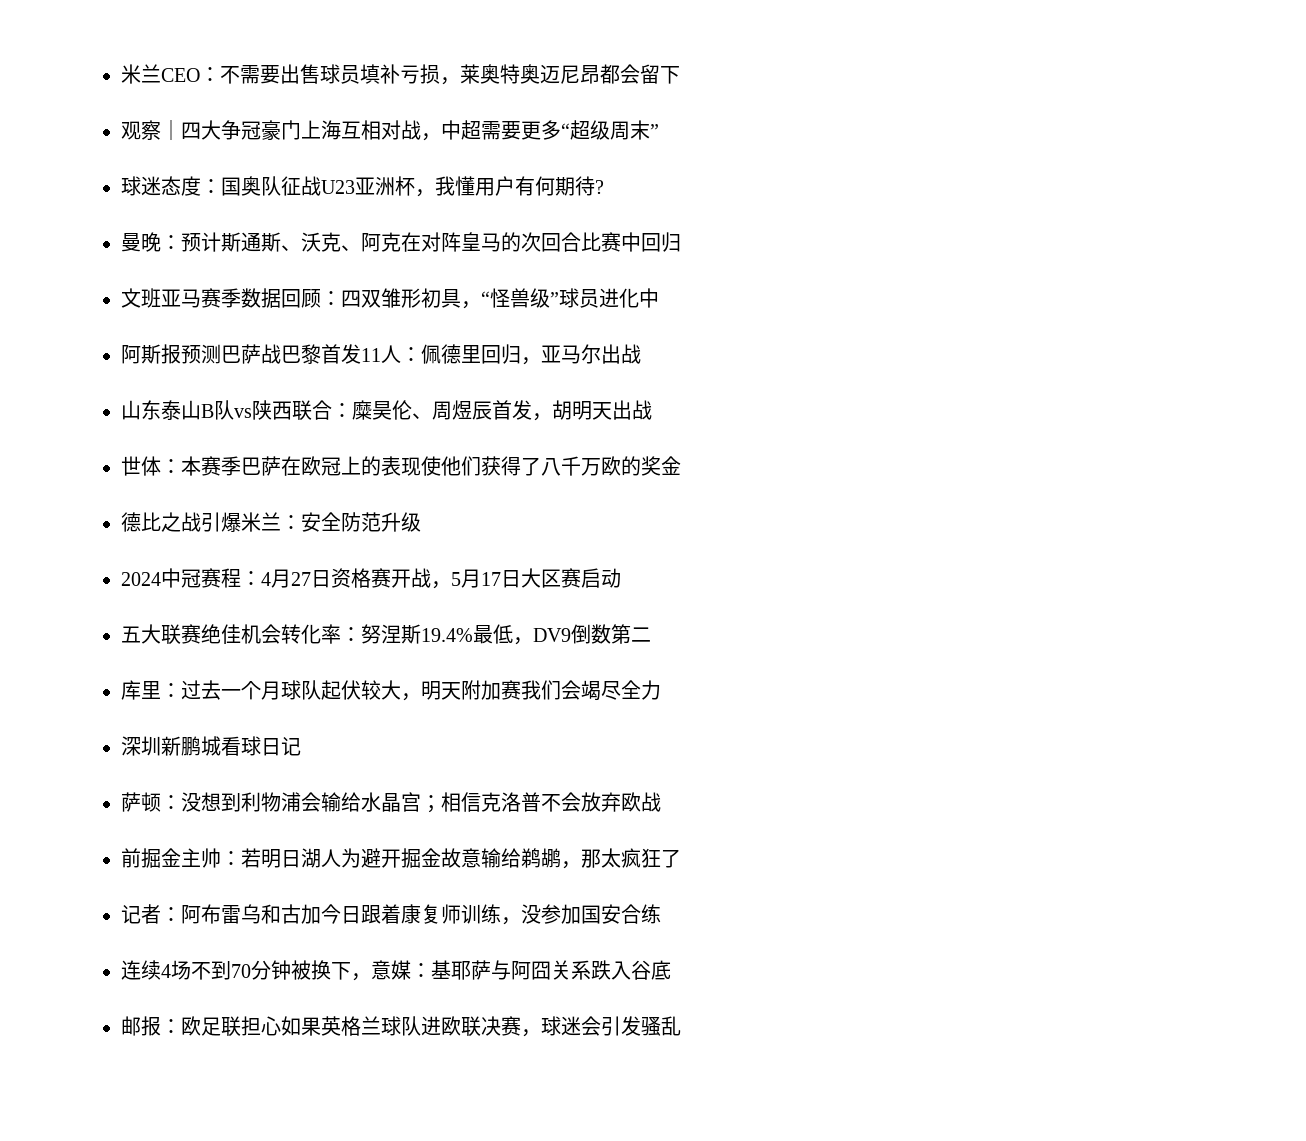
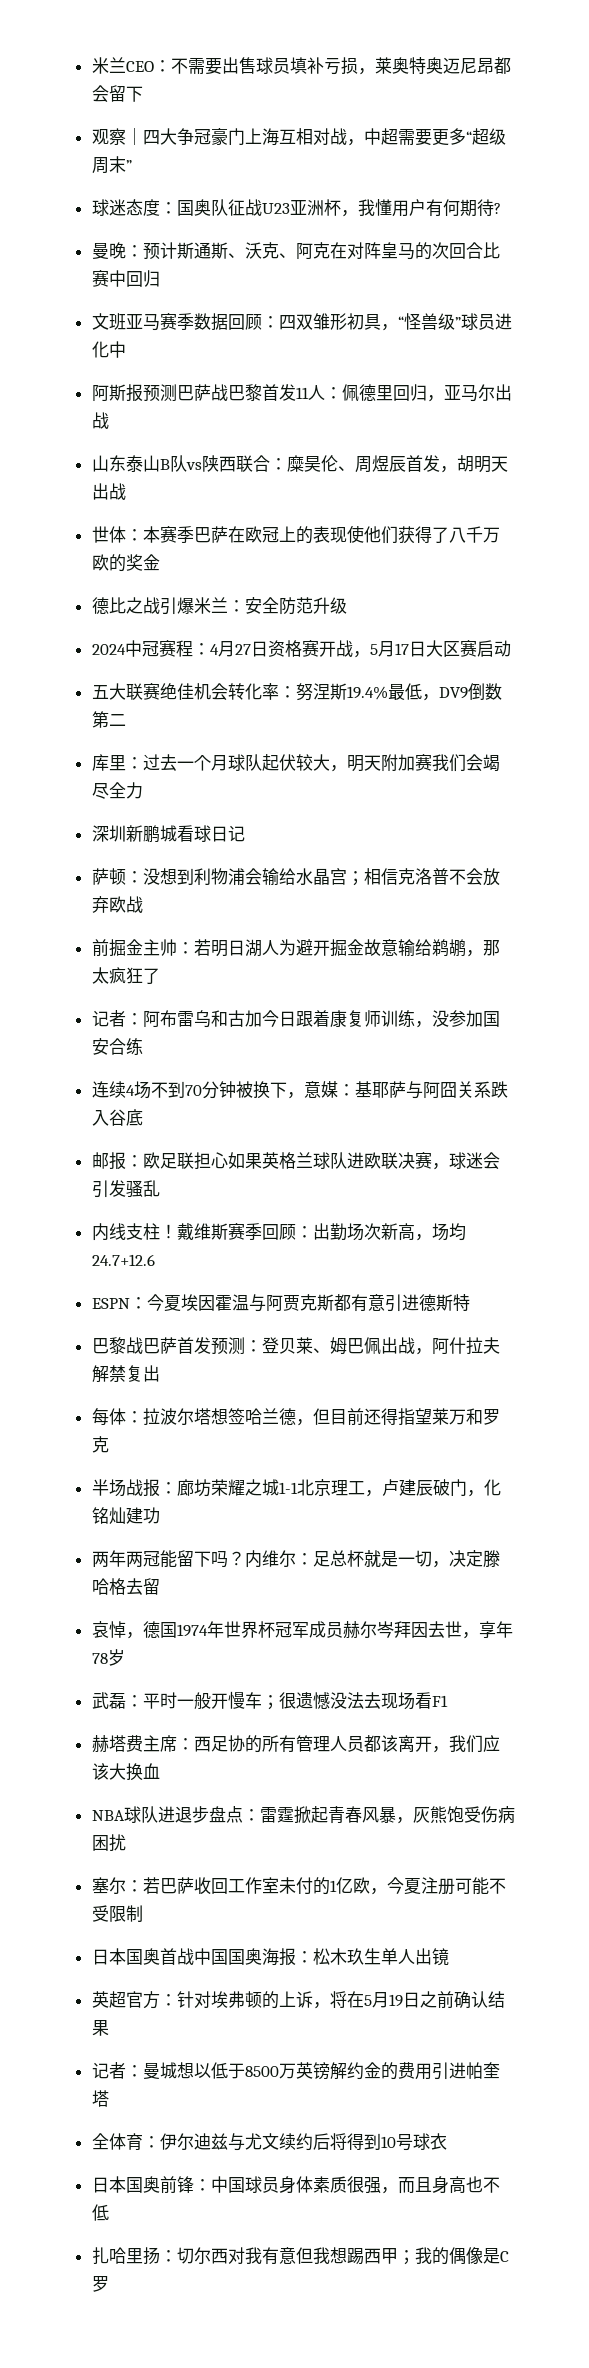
(681, 1026) none -> [91,1222,466,1241] [91,1254,155,1266] [91,1294,470,1312] [91,1337,500,1355] [91,1365,160,1383] [91,1408,500,1426] [91,1436,109,1453] [91,1479,501,1497] [91,1507,160,1524] [91,1550,500,1568] [91,1578,160,1595] [91,1621,513,1639] [91,1649,125,1666] [91,1691,448,1710] [91,1735,500,1753] [91,1763,160,1781] [91,1806,515,1824] [91,1834,126,1851] [91,1877,506,1895] [91,1905,143,1922] [91,1948,449,1966] [91,1991,505,2009] [91,2020,109,2036] [91,2062,500,2080] [91,2090,109,2107] [91,2133,447,2151] [91,2176,500,2194] [91,2204,109,2221] [91,2247,509,2265] [91,2276,109,2292] // 内线支柱！戴维斯赛季回顾：出勤场次新高，场均24.7+12.6 // ESPN：今夏埃因霍温与阿贾克斯都有意引进德斯特 // 巴黎战巴萨首发预测：登贝莱、姆巴佩出战，阿什拉夫解禁复出 // 每体：拉波尔塔想签哈兰德，但目前还得指望莱万和罗克 // 半场战报：廊坊荣耀之城1-1北京理工，卢建辰破门，化铭灿建功 // 两年两冠能留下吗？内维尔：足总杯就是一切，决定滕哈格去留 // 哀悼，德国1974年世界杯冠军成员赫尔岑拜因去世，享年78岁 // 武磊：平时一般开慢车；很遗憾没法去现场看F1 // 赫塔费主席：西足协的所有管理人员都该离开，我们应该大换血 // NBA球队进退步盘点：雷霆掀起青春风暴，灰熊饱受伤病困扰 // 塞尔：若巴萨收回工作室未付的1亿欧，今夏注册可能不受限制 // 日本国奥首战中国国奥海报：松木玖生单人出镜 // 英超官方：针对埃弗顿的上诉，将在5月19日之前确认结果 // 记者：曼城想以低于8500万英镑解约金的费用引进帕奎塔 // 全体育：伊尔迪兹与尤文续约后将得到10号球衣 // 日本国奥前锋：中国球员身体素质很强，而且身高也不低 // 扎哈里扬：切尔西对我有意但我想踢西甲；我的偶像是C罗

